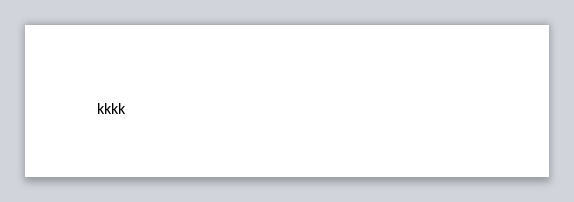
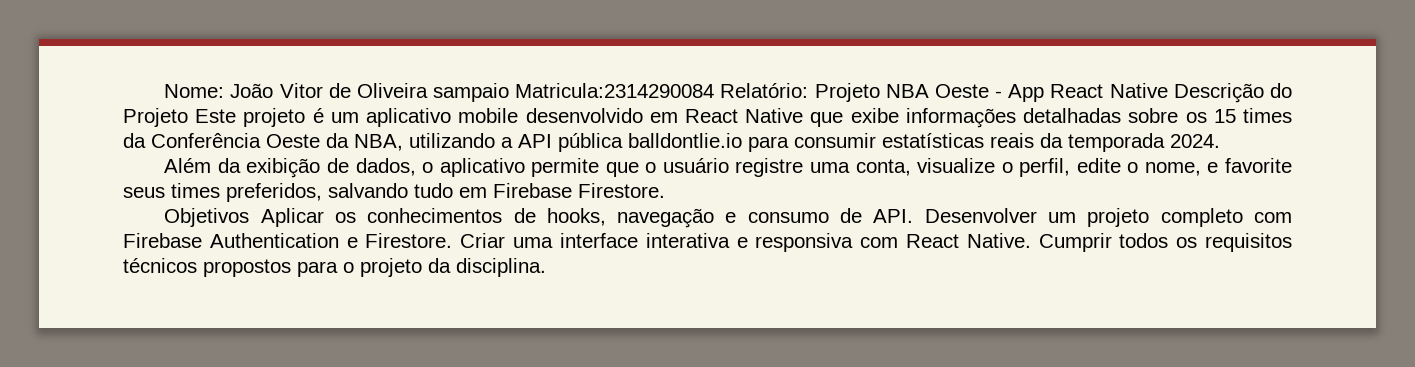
[97,103,126,114] kkkk -> [164,83,1292,103] [123,108,1292,128] [123,133,1220,152] [164,158,1292,178] [123,183,665,202] [164,208,1292,228] [123,233,1292,252] [123,258,546,277] Nome: João Vitor de Oliveira sampaio Matricula:2314290084 Relatório: Projeto NBA Oeste - App React Native Descrição do Projeto Este projeto é um aplicativo mobile desenvolvido em React Native que exibe informações detalhadas sobre os 15 times da Conferência Oeste da NBA, utilizando a API pública balldontlie.io para consumir estatísticas reais da temporada 2024. // Além da exibição de dados, o aplicativo permite que o usuário registre uma conta, visualize o perfil, edite o nome, e favorite seus times preferidos, salvando tudo em Firebase Firestore. // Objetivos Aplicar os conhecimentos de hooks, navegação e consumo de API. Desenvolver um projeto completo com Firebase Authentication e Firestore. Criar uma interface interativa e responsiva com React Native. Cumprir todos os requisitos técnicos propostos para o projeto da disciplina.

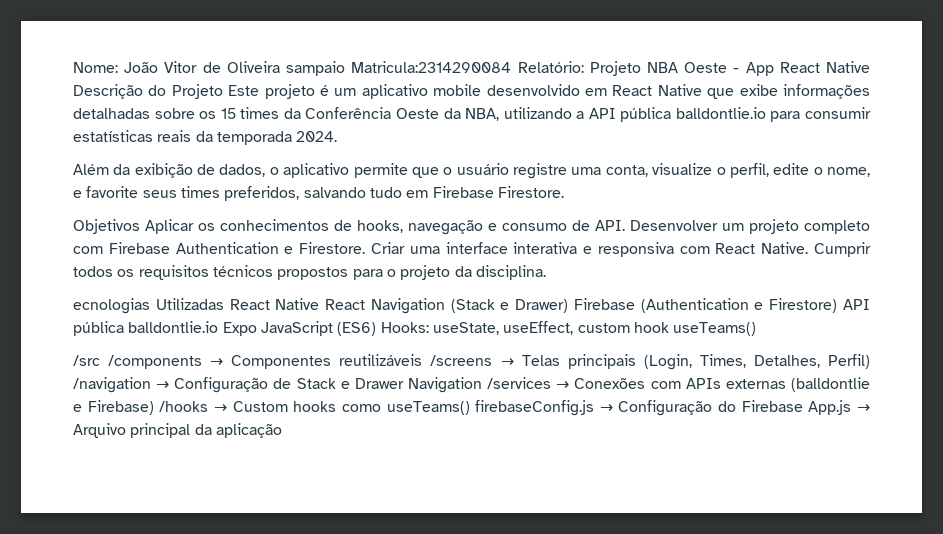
(546, 267) none -> [73,298,870,314] [73,321,757,336] [73,354,870,370] [73,377,870,393] [73,400,870,416] [73,423,282,438] // ecnologias Utilizadas React Native React Navigation (Stack e Drawer) Firebase (Authentication e Firestore) API pública balldontlie.io Expo JavaScript (ES6) Hooks: useState, useEffect, custom hook useTeams() // /src /components → Componentes reutilizáveis /screens → Telas principais (Login, Times, Detalhes, Perfil) /navigation → Configuração de Stack e Drawer Navigation /services → Conexões com APIs externas (balldontlie e Firebase) /hooks → Custom hooks como useTeams() firebaseConfig.js → Configuração do Firebase App.js → Arquivo principal da aplicação

